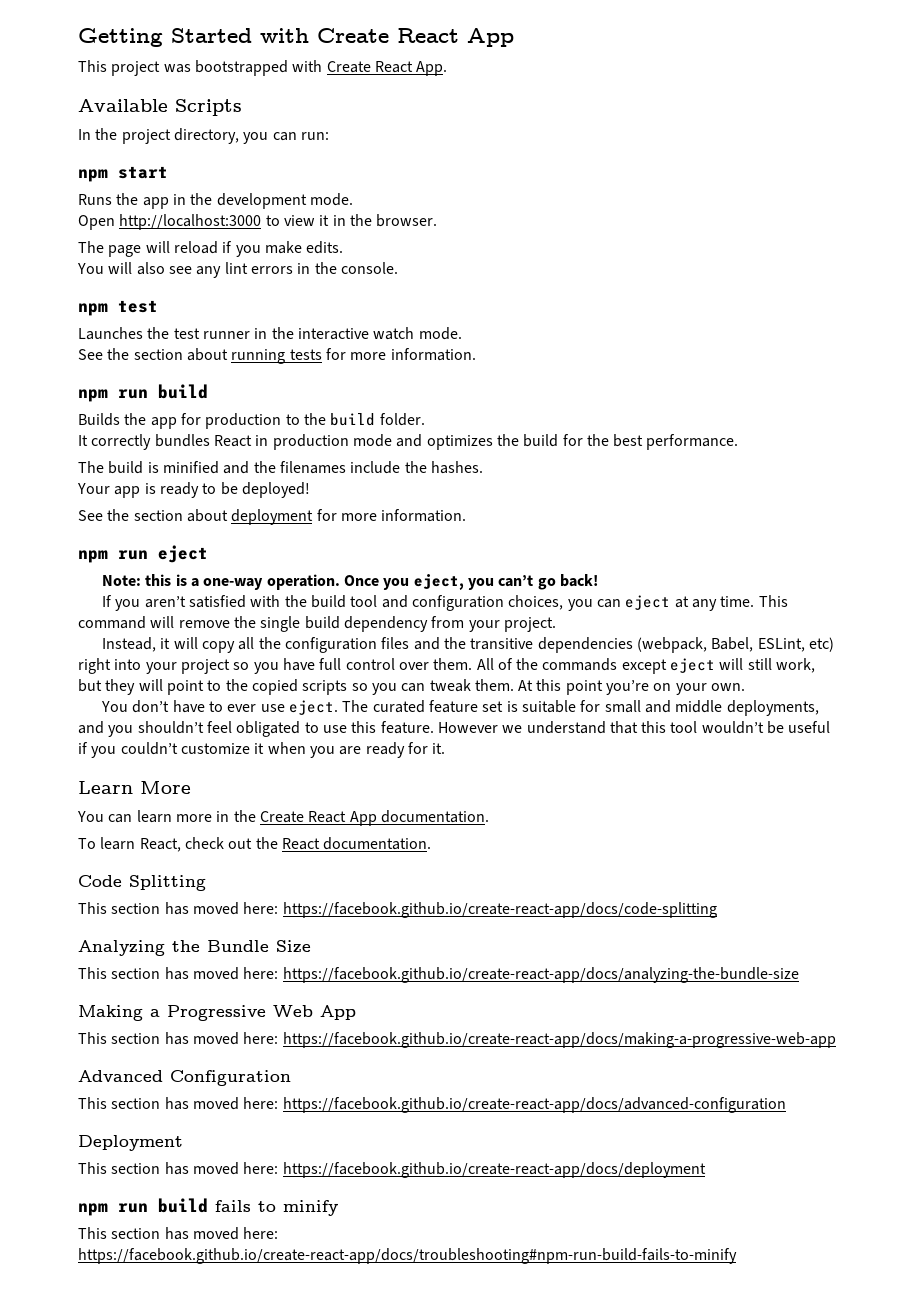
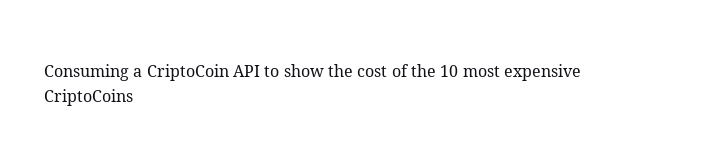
[78,28,514,47] [78,60,448,76] [78,99,242,116] [78,128,329,144] [78,166,168,182] [78,193,353,209] [78,214,438,230] [78,241,344,257] [77,262,398,278] [78,300,158,316] [78,327,462,340] [78,348,476,364] [78,384,208,402] [78,413,425,429] [78,434,739,450] [78,461,483,474] [77,482,310,498] [78,509,467,525] [78,545,208,563] [102,574,598,590] [102,595,788,611] [78,616,556,632] [102,637,834,653] [78,658,816,674] [78,679,746,695] [101,700,819,716] [78,721,831,737] [78,742,446,758] [78,781,191,794] [77,810,489,826] [78,837,432,852] [78,875,206,891] [78,902,717,918] [78,940,311,956] [78,967,799,983] [78,1005,356,1021] [78,1032,836,1048] [78,1070,291,1086] [78,1097,786,1113] [78,1135,183,1151] [78,1162,706,1178] [78,1198,338,1216] [78,1227,279,1240] [78,1248,737,1264] Getting Started with Create React App // This project was bootstrapped with Create React App. // Available Scripts // In the project directory, you can run: // npm start // Runs the app in the development mode. // Open http://localhost:3000 to view it in the browser. // The page will reload if you make edits. // You will also see any lint errors in the console. // npm test // Launches the test runner in the interactive watch mode. // See the section about running tests for more information. // npm run build // Builds the app for production to the build folder. // It correctly bundles React in production mode and optimizes the build for the best performance. // The build is minified and the filenames include the hashes. // Your app is ready to be deployed! // See the section about deployment for more information. // npm run eject // Note: this is a one-way operation. Once you eject, you can’t go back! // If you aren’t satisfied with the build tool and configuration choices, you can eject at any time. This command will remove the single build dependency from your project. // Instead, it will copy all the configuration files and the transitive dependencies (webpack, Babel, ESLint, etc) right into your project so you have full control over them. All of the commands except eject will still work, but they will point to the copied scripts so you can tweak them. At this point you’re on your own. // You don’t have to ever use eject. The curated feature set is suitable for small and middle deployments, and you shouldn’t feel obligated to use this feature. However we understand that this tool wouldn’t be useful if you couldn’t customize it when you are ready for it. // Learn More // You can learn more in the Create React App documentation. // To learn React, check out the React documentation. // Code Splitting // This section has moved here: https://facebook.github.io/create-react-app/docs/code-splitting // Analyzing the Bundle Size // This section has moved here: https://facebook.github.io/create-react-app/docs/analyzing-the-bundle-size // Making a Progressive Web App // This section has moved here: https://facebook.github.io/create-react-app/docs/making-a-progressive-web-app // Advanced Configuration // This section has moved here: https://facebook.github.io/create-react-app/docs/advanced-configuration // Deployment // This section has moved here: https://facebook.github.io/create-react-app/docs/deployment // npm run build fails to minify // This section has moved here: https://facebook.github.io/create-react-app/docs/troubleshooting#npm-run-build-fails-to-minify -> [44,64,581,81] [44,89,133,106] Consuming a CriptoCoin API to show the cost of the 10 most expensive CriptoCoins

